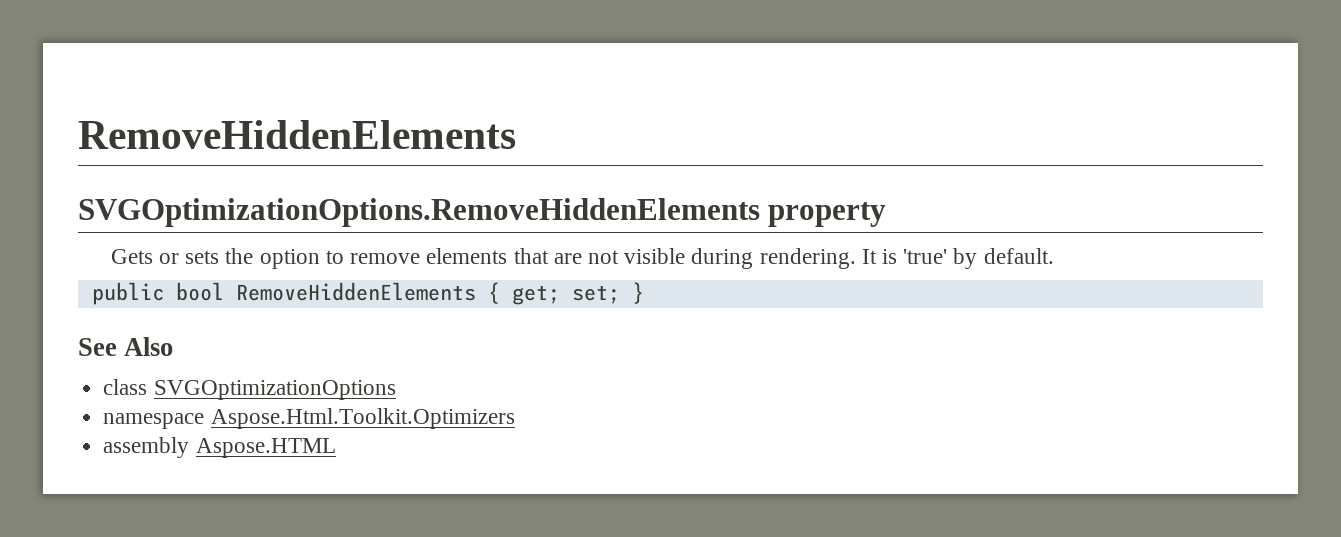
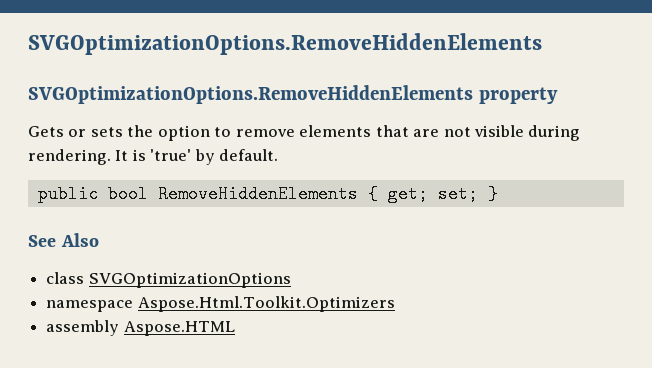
[78,120,516,149] RemoveHiddenElements -> [28,33,542,55] SVGOptimizationOptions.RemoveHiddenElements

